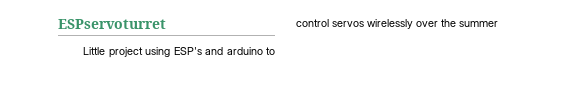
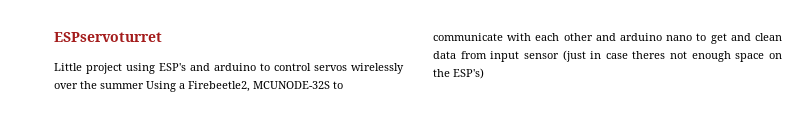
(498, 24) none -> [146,81,343,92] [433,33,782,44] [433,50,782,62] [433,68,484,79] Using a Firebeetle2, MCUNODE-32S to communicate with each other and arduino nano to get and clean data from input sensor (just in case theres not enough space on the ESP's)

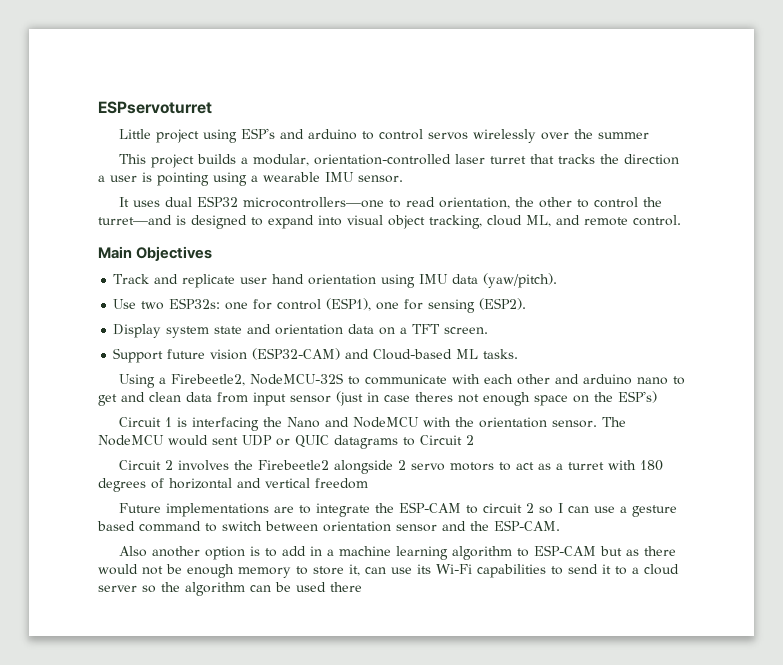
(144, 86) none -> [118,154,679,168] [98,172,403,186] [118,196,662,209] [98,215,681,229] [98,246,213,261] [113,273,558,288] [113,298,527,313] [113,324,489,338] [113,348,519,363] // This project builds a modular, orientation-controlled laser turret that tracks the direction a user is pointing using a wearable IMU sensor. // It uses dual ESP32 microcontrollers—one to read orientation, the other to control the turret—and is designed to expand into visual object tracking, cloud ML, and remote control. // Main Objectives // Track and replicate user hand orientation using IMU data (yaw/pitch). // Use two ESP32s: one for control (ESP1), one for sensing (ESP2). // Display system state and orientation data on a TFT screen. // Support future vision (ESP32-CAM) and Cloud-based ML tasks. //
[253,81,330,89] MCUNODE-32S -> [249,373,343,385] NodeMCU-32S
(484, 73) none -> [118,417,626,431] [98,435,474,449] [118,460,663,474] [98,478,368,492] [118,502,677,517] [97,520,560,532] [118,545,676,560] [98,564,679,578] [98,582,362,596] // Circuit 1 is interfacing the Nano and NodeMCU with the orientation sensor. The NodeMCU would sent UDP or QUIC datagrams to Circuit 2 // Circuit 2 involves the Firebeetle2 alongside 2 servo motors to act as a turret with 180 degrees of horizontal and vertical freedom // Future implementations are to integrate the ESP-CAM to circuit 2 so I can use a gesture based command to switch between orientation sensor and the ESP-CAM. // Also another option is to add in a machine learning algorithm to ESP-CAM but as there would not be enough memory to store it, can use its Wi-Fi capabilities to send it to a cloud server so the algorithm can be used there

